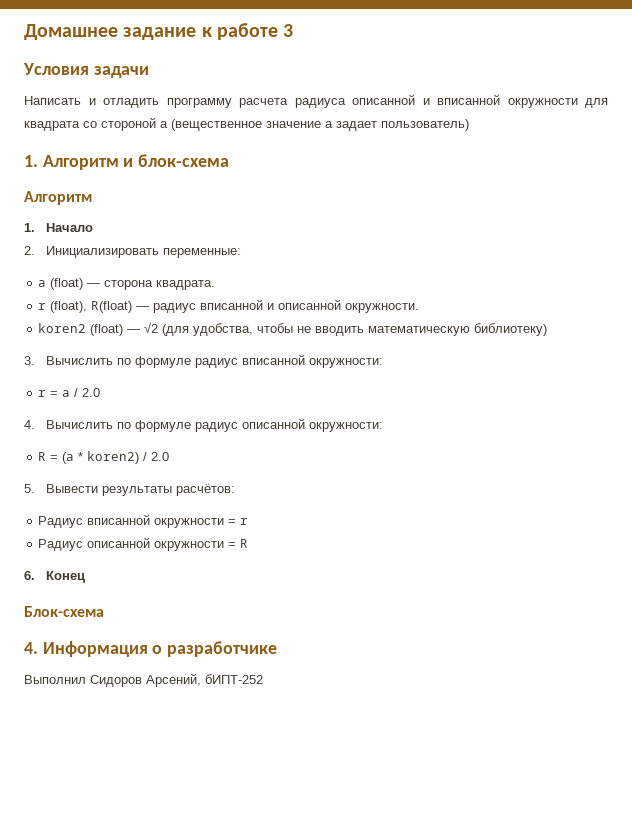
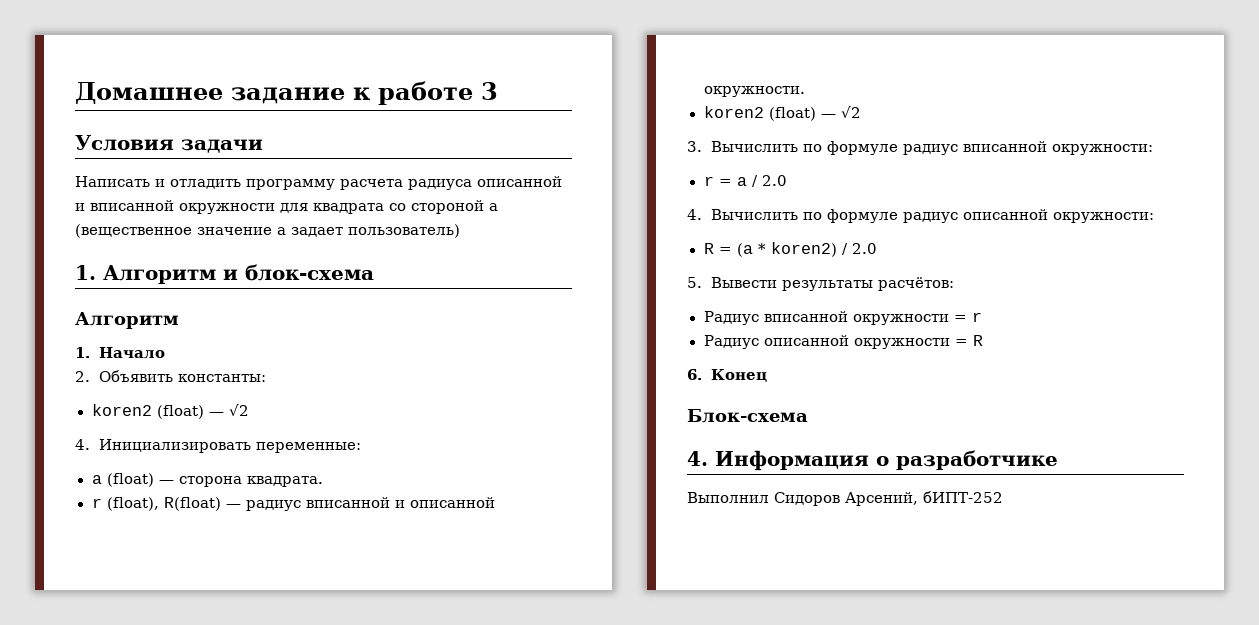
(35, 250) none -> [99,370,267,382] [91,404,249,419] [75,439,90,450] Объявить константы: // koren2 (float) — √2 // 4.
[162,323,548,336] (для удобства, чтобы не вводить математическую библиотеку) -> (861, 112) none

